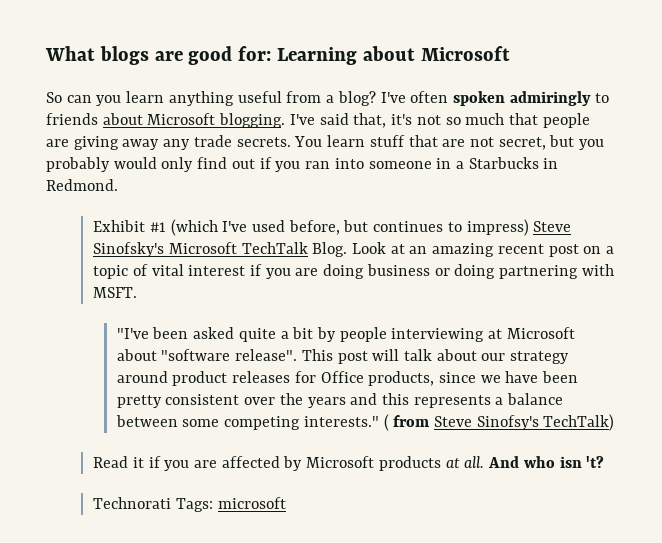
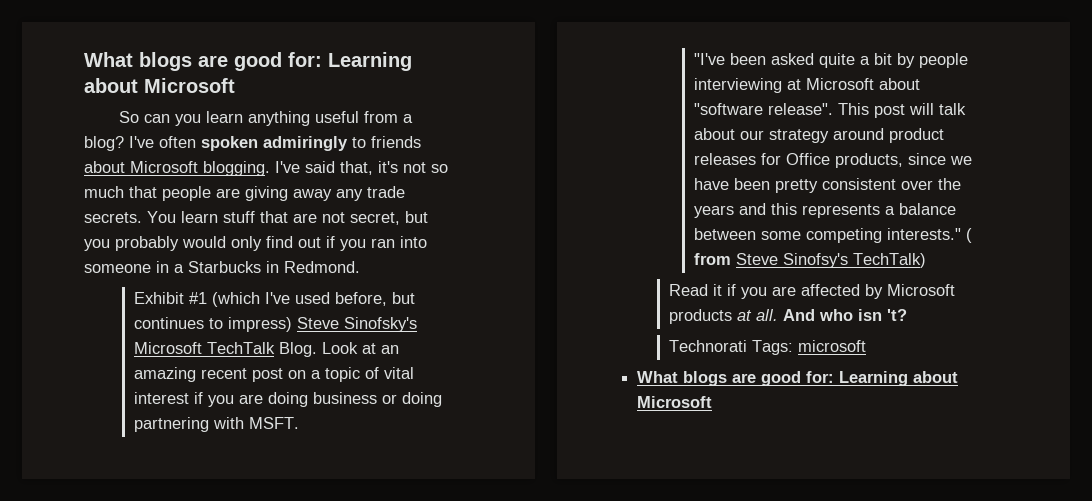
(286, 503) none -> [637,371,959,386] [637,396,713,408] // What blogs are good for: Learning about Microsoft

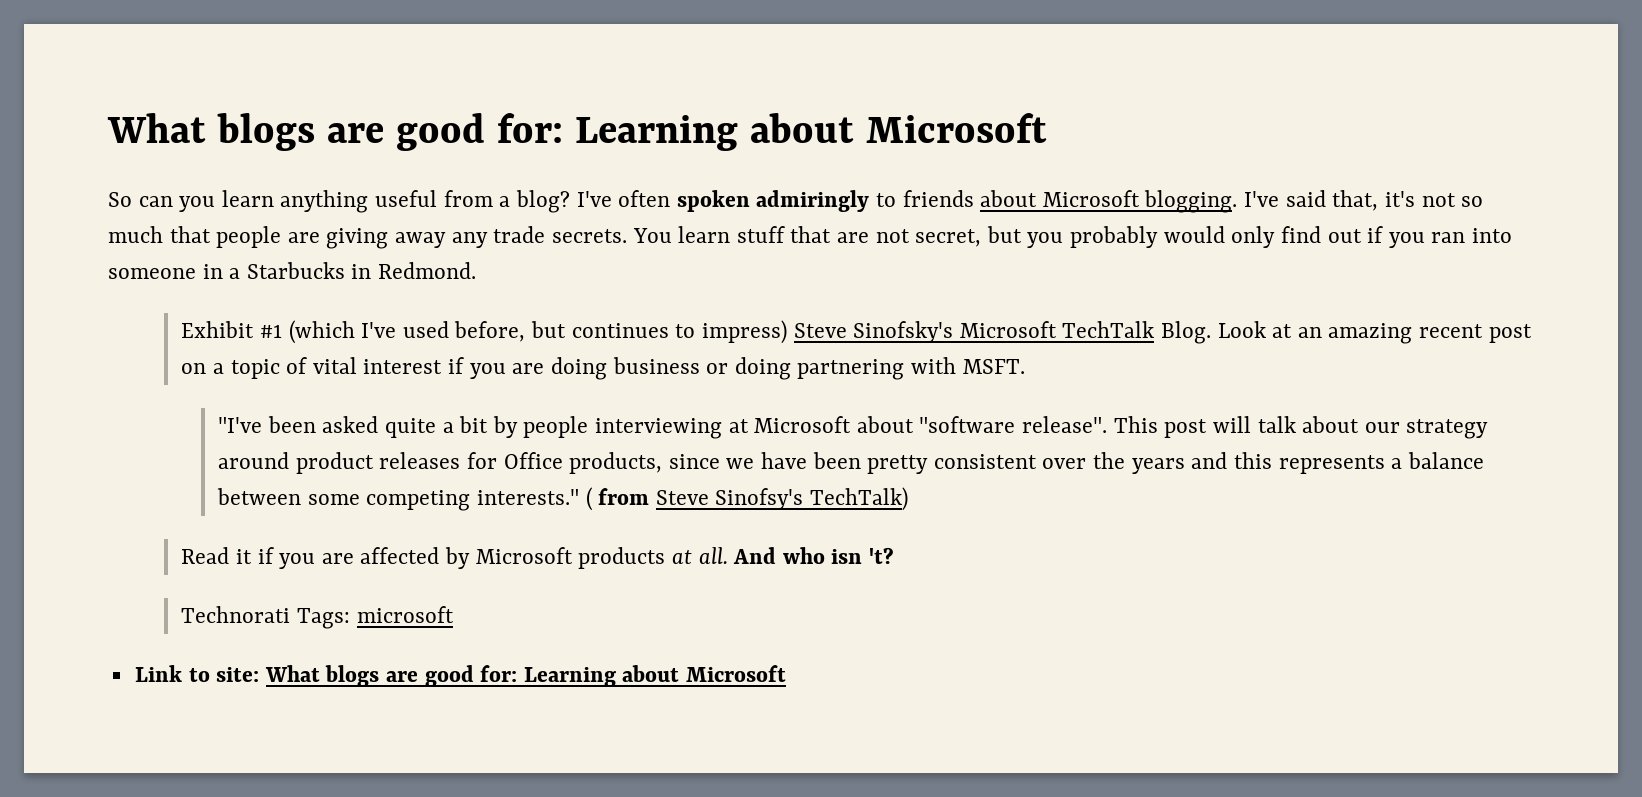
(866, 346) none -> [134,665,260,682] Link to site:

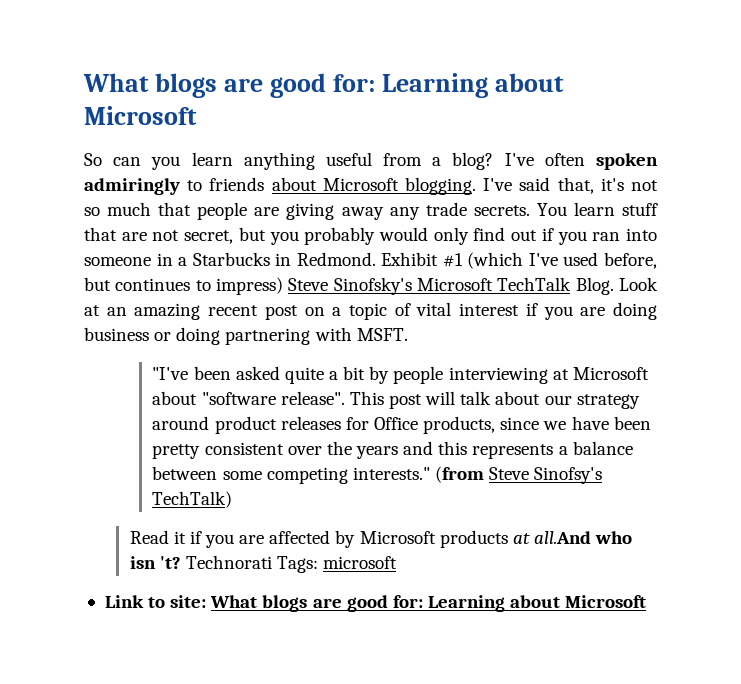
(477, 270) // -> (376, 259) none
[585,487,650,511] ( from -> [434,466,484,483] (from
[698,547,777,564] all. And -> [533,531,591,544] all.And
(894, 555) // -> (181, 562) none

